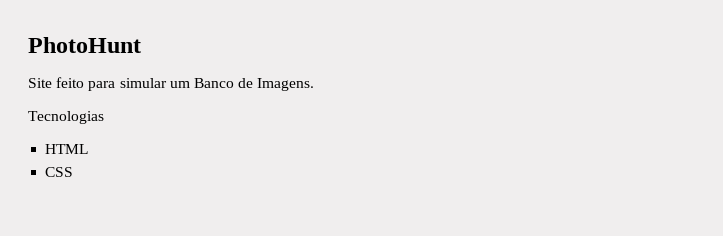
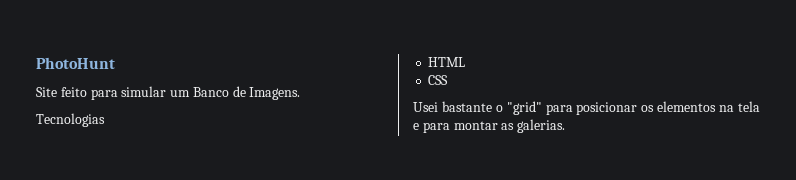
(74, 172) none -> [413,101,760,115] [413,119,566,133] // Usei bastante o "grid" para posicionar os elementos na tela e para montar as galerias.

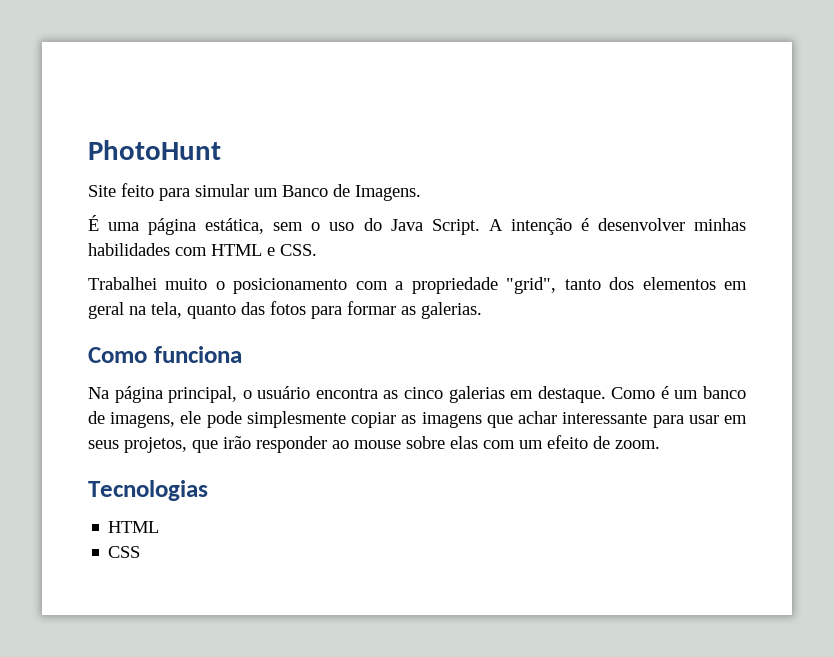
[36,113,105,127] [428,57,466,67] [428,75,449,85] [413,101,760,115] [413,119,566,133] Tecnologias // HTML // CSS // Usei bastante o "grid" para posicionar os elementos na tela e para montar as galerias. -> [88,215,746,235] [88,243,317,256] [88,277,747,294] [88,301,482,319] [88,346,242,363] [88,386,746,403] [88,411,748,428] [88,435,660,453] [88,480,208,501] [108,521,160,533] [108,546,141,558] É uma página estática, sem o uso do Java Script. A intenção é desenvolver minhas habilidades com HTML e CSS. // Trabalhei muito o posicionamento com a propriedade "grid", tanto dos elementos em geral na tela, quanto das fotos para formar as galerias. // Como funciona // Na página principal, o usuário encontra as cinco galerias em destaque. Como é um banco de imagens, ele pode simplesmente copiar as imagens que achar interessante para usar em seus projetos, que irão responder ao mouse sobre elas com um efeito de zoom. // Tecnologias // HTML // CSS

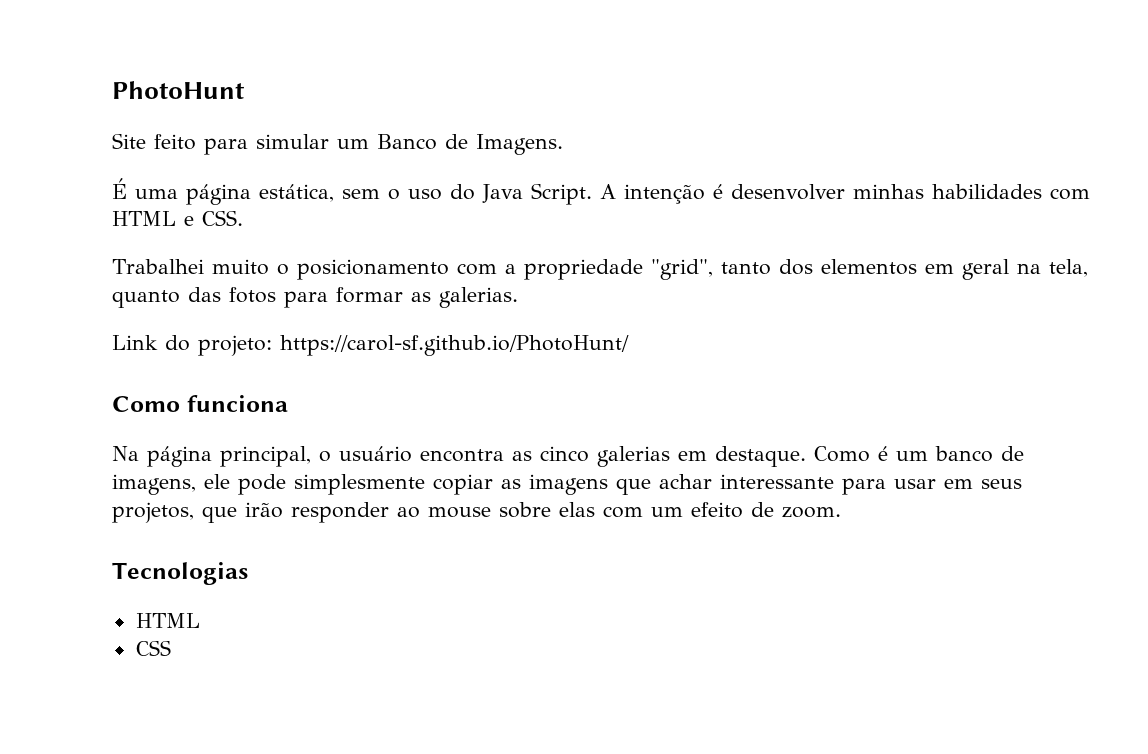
(482, 310) none -> [112,335,629,356] // Link do projeto: https://carol-sf.github.io/PhotoHunt/

